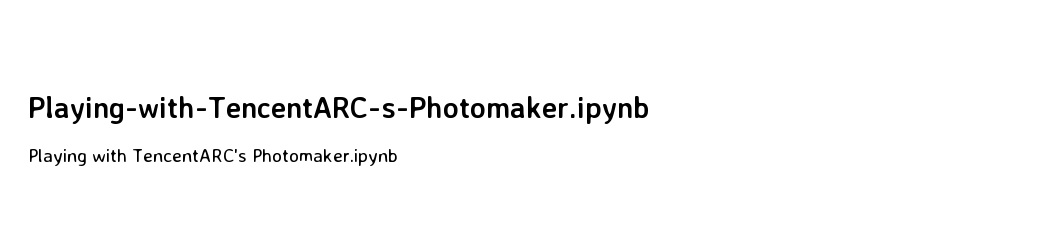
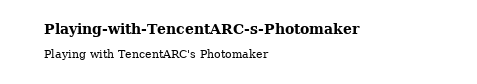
[28,96,649,124] Playing-with-TencentARC-s-Photomaker.ipynb -> [44,23,360,37] Playing-with-TencentARC-s-Photomaker
[252,149,399,166] Photomaker.ipynb -> [200,49,269,58] Photomaker

